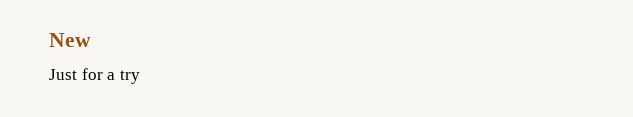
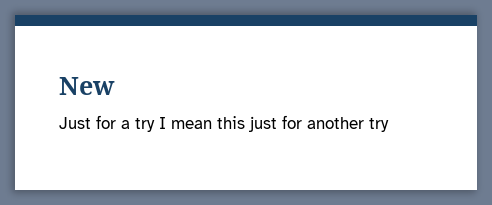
(140, 77) none -> [159,115,389,132] I mean this just for another try

